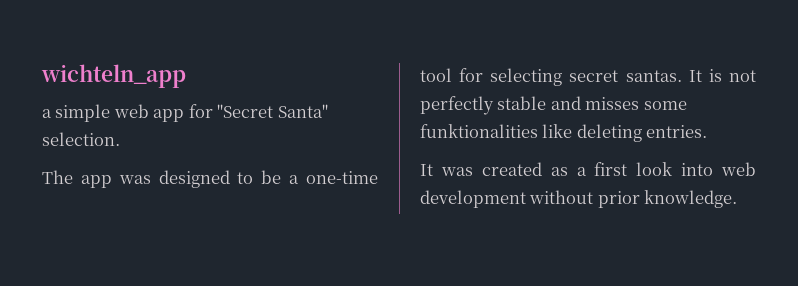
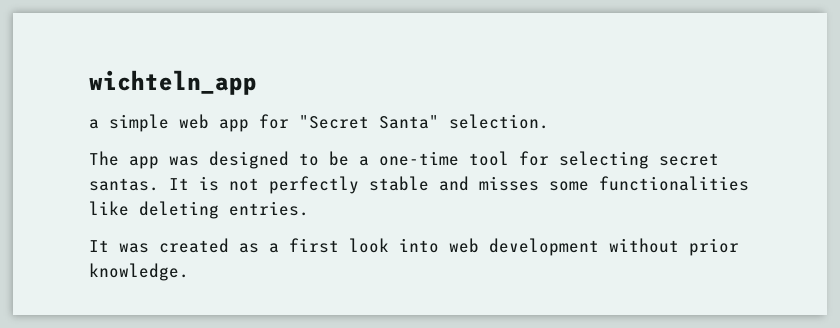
[420,124,538,138] funktionalities -> [599,176,749,191] functionalities

